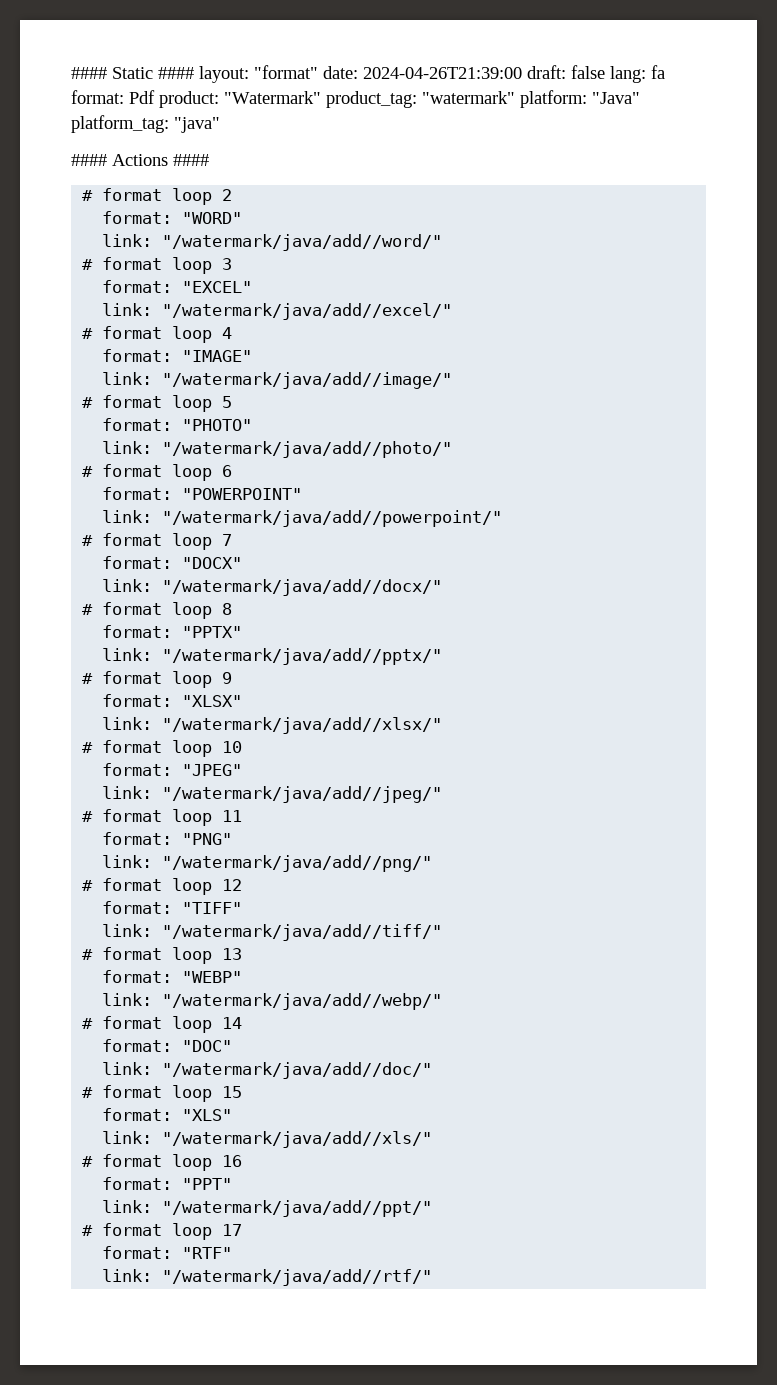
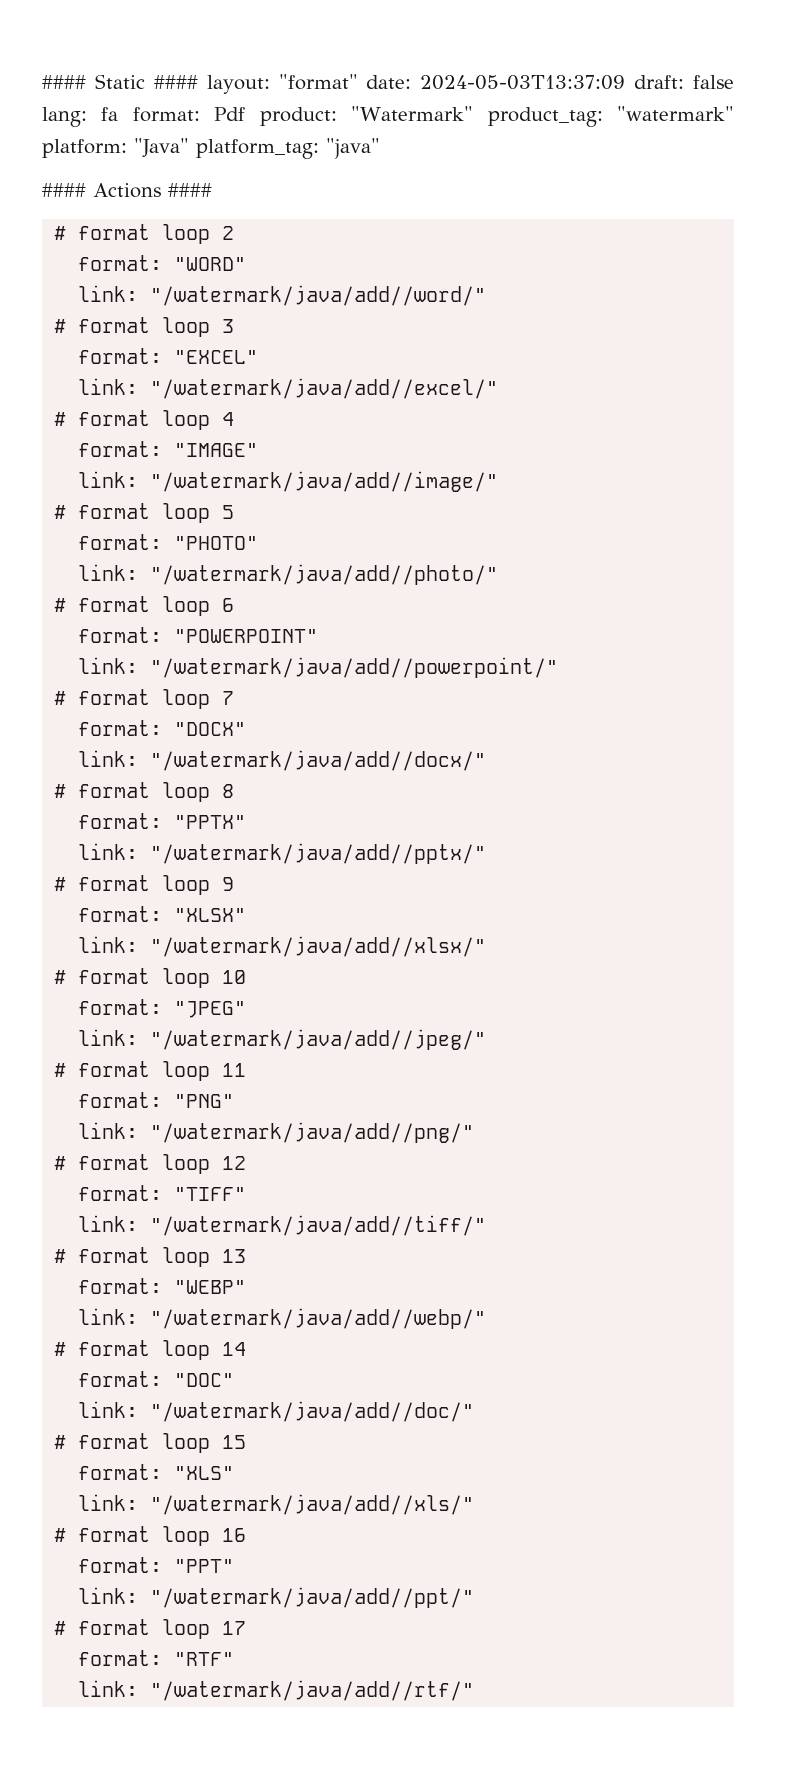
[363,67,522,79] 2024-04-26T21:39:00 -> [420,75,626,90] 2024-05-03T13:37:09

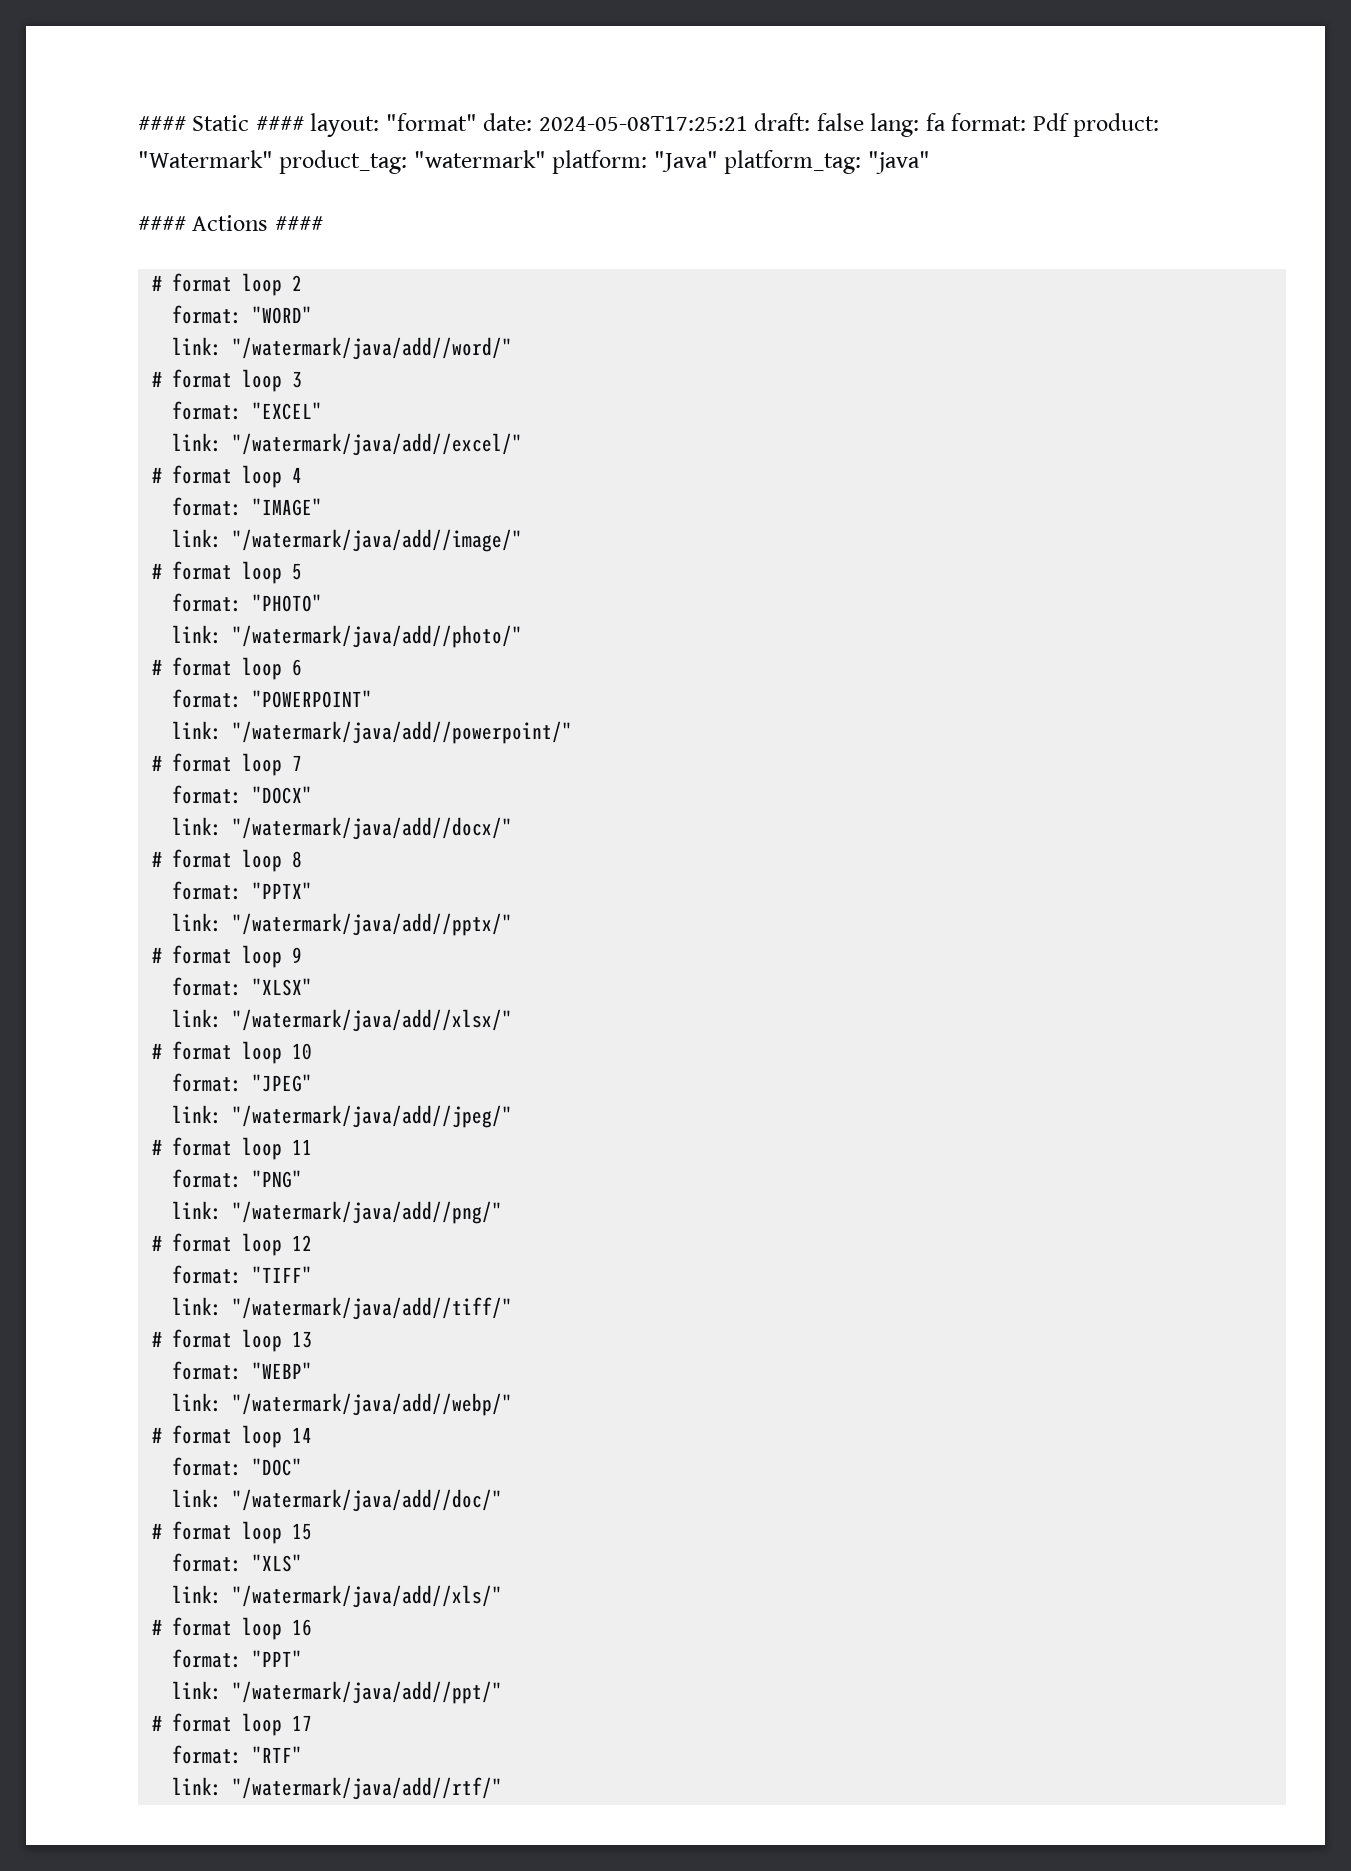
[420,75,626,90] 2024-05-03T13:37:09 -> [538,116,748,131] 2024-05-08T17:25:21

